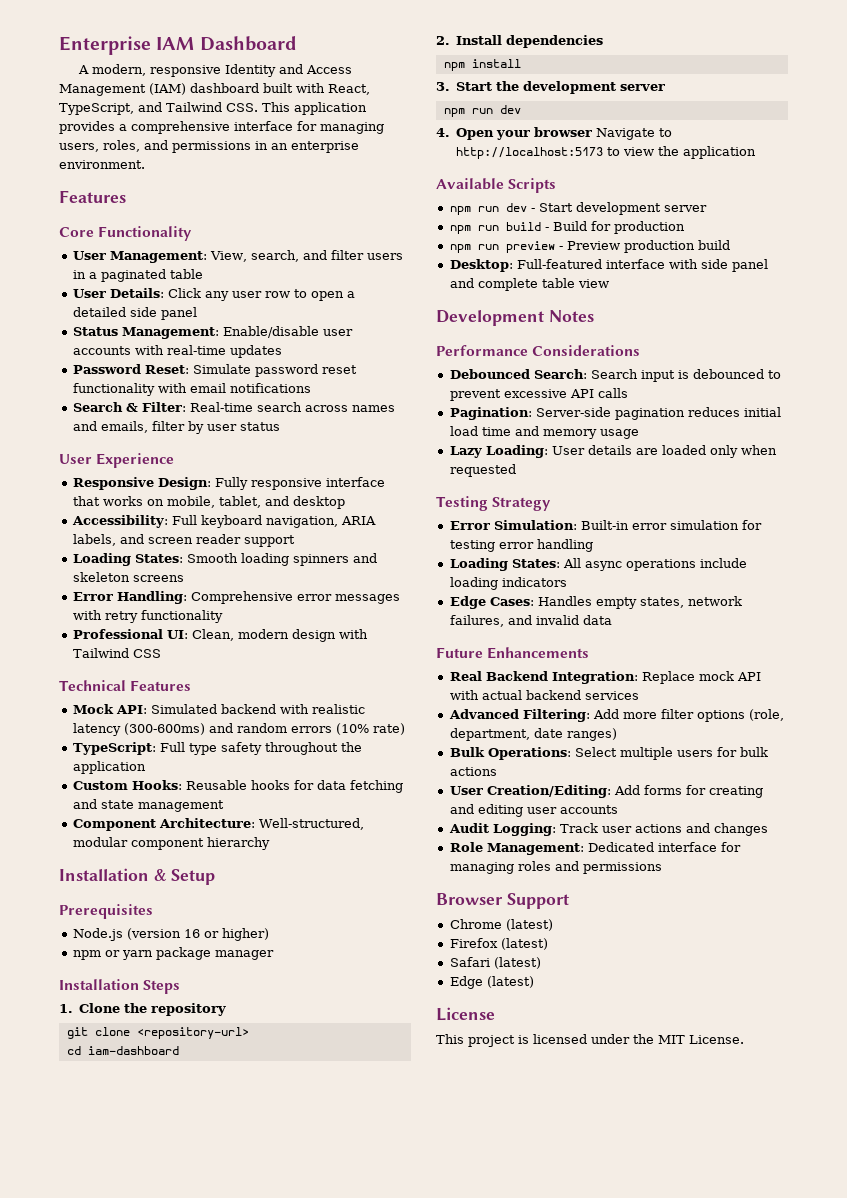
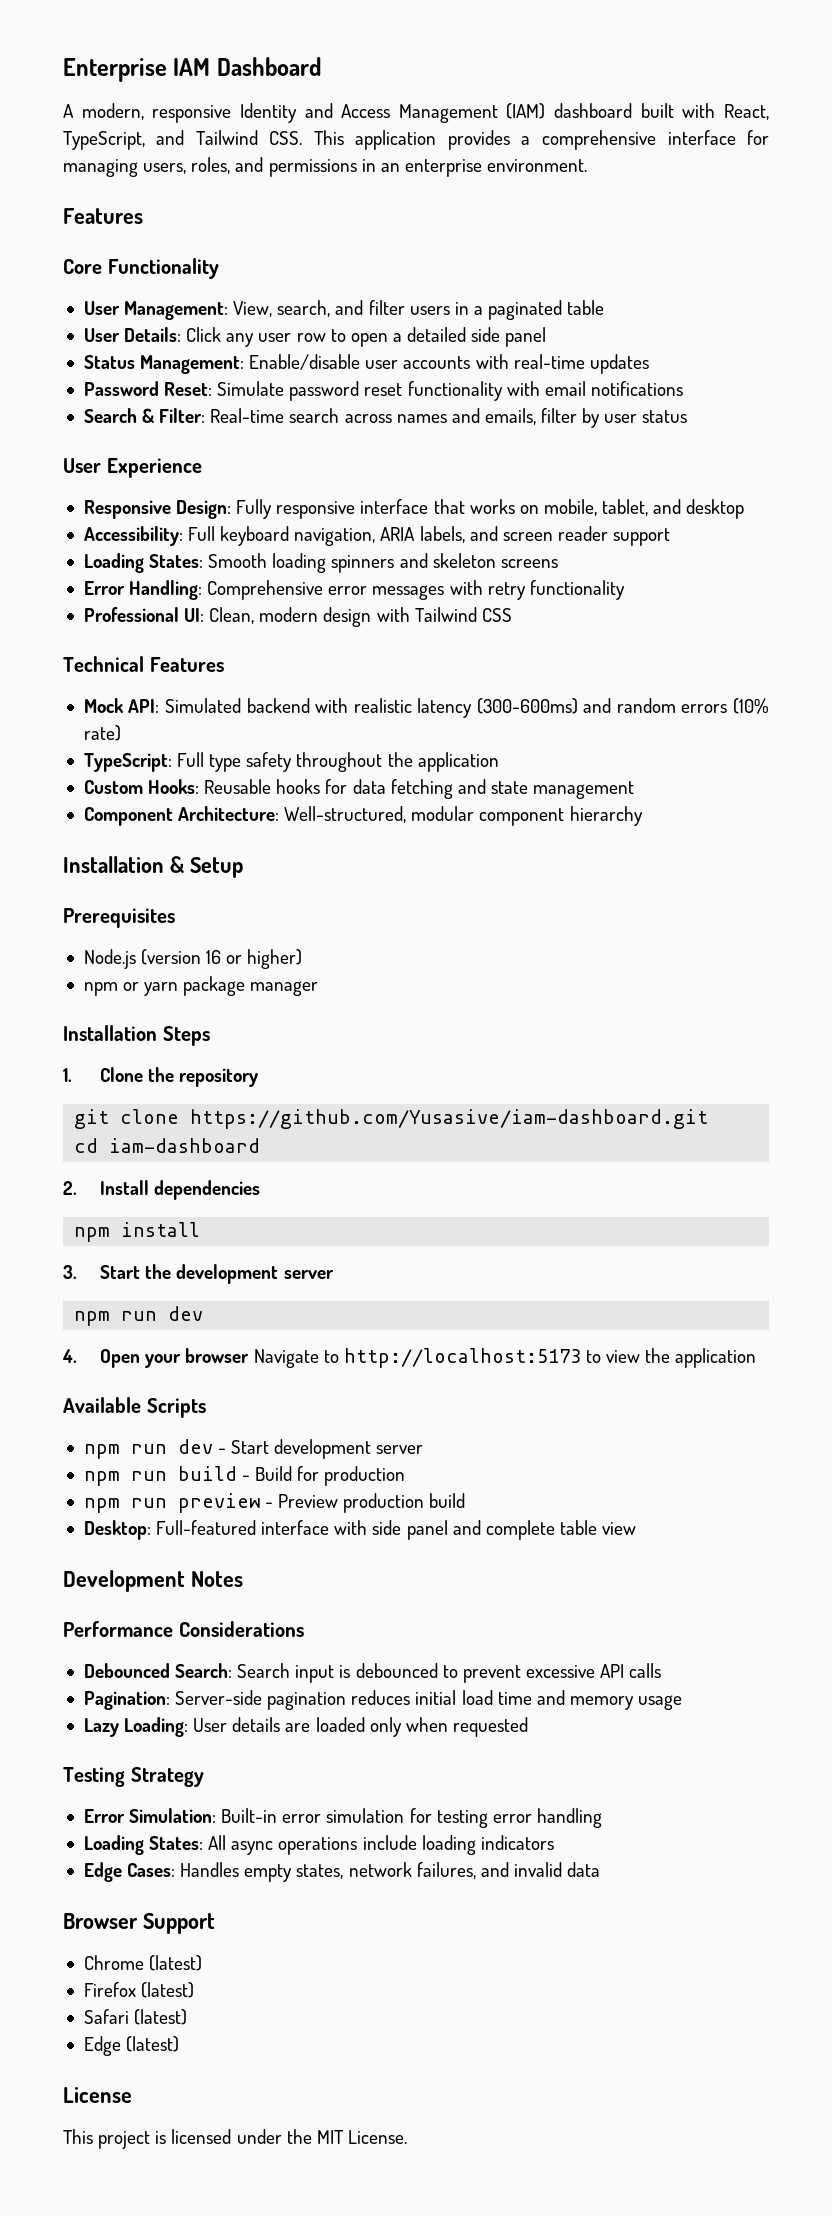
[136,1027,249,1039] <repository-url> -> [190,1109,709,1129] https://github.com/Yusasive/iam-dashboard.git
[436,647,590,659] [449,671,761,684] [449,690,639,700] [448,709,784,722] [449,728,617,741] [449,747,768,760] [449,767,497,776] [449,785,763,798] [449,804,618,817] [448,823,768,836] [449,842,741,855] [449,861,662,874] // Future Enhancements // Real Backend Integration: Replace mock API with actual backend services // Advanced Filtering: Add more filter options (role, department, date ranges) // Bulk Operations: Select multiple users for bulk actions // User Creation/Editing: Add forms for creating and editing user accounts // Audit Logging: Track user actions and changes // Role Management: Dedicated interface for managing roles and permissions -> (601, 1869) none

